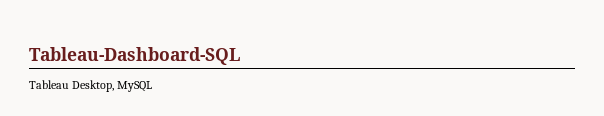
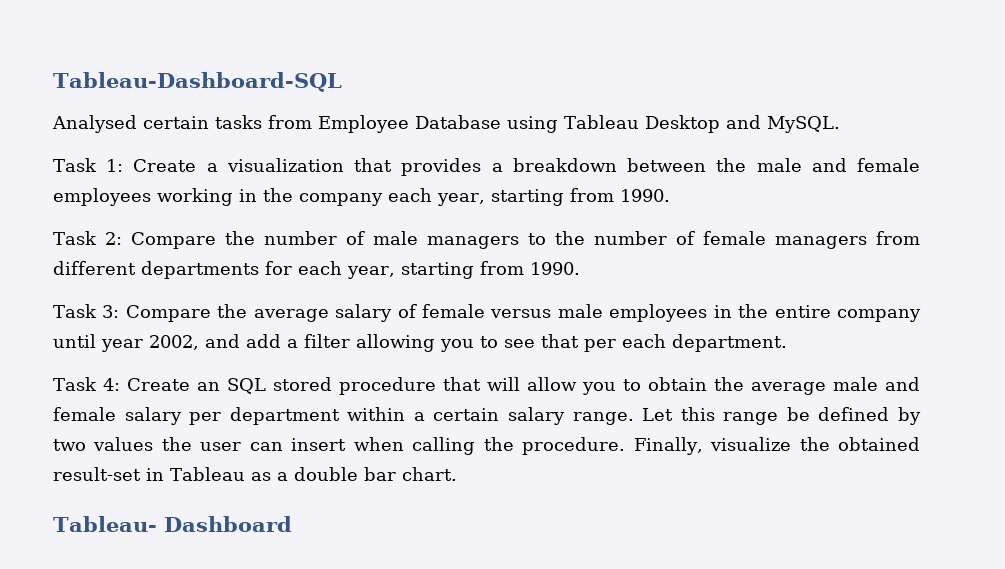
[29,80,153,92] Tableau Desktop, MySQL -> [52,115,840,133] [53,158,921,176] [53,188,670,206] [53,231,920,249] [53,261,580,279] [53,304,921,322] [53,334,787,352] [53,377,920,395] [53,407,921,425] [53,437,920,455] [53,467,457,481] [53,516,292,532] Analysed certain tasks from Employee Database using Tableau Desktop and MySQL. // Task 1: Create a visualization that provides a breakdown between the male and female employees working in the company each year, starting from 1990. // Task 2: Compare the number of male managers to the number of female managers from different departments for each year, starting from 1990. // Task 3: Compare the average salary of female versus male employees in the entire company until year 2002, and add a filter allowing you to see that per each department. // Task 4: Create an SQL stored procedure that will allow you to obtain the average male and female salary per department within a certain salary range. Let this range be defined by two values the user can insert when calling the procedure. Finally, visualize the obtained result-set in Tableau as a double bar chart. // Tableau- Dashboard

